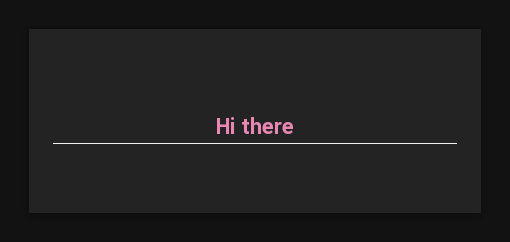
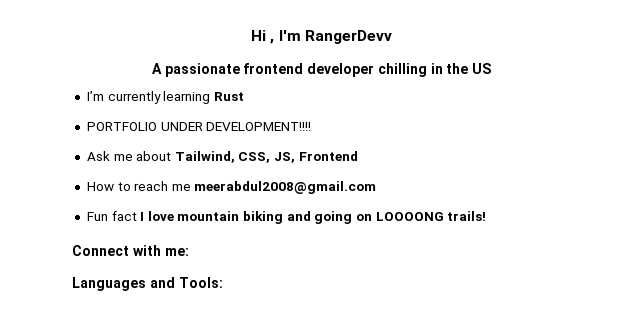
[240,117,294,134] there -> [270,30,392,44] [151,63,492,77] [86,91,244,104] [86,122,312,131] [86,151,358,163] [86,181,377,194] [86,211,487,224] [72,245,189,256] [72,277,223,291] , I'm RangerDevv // A passionate frontend developer chilling in the US // I’m currently learning Rust // PORTFOLIO UNDER DEVELOPMENT!!!! // Ask me about Tailwind, CSS, JS, Frontend // How to reach me meerabdul2008@gmail.com // Fun fact I love mountain biking and going on LOOOONG trails! // Connect with me: // Languages and Tools:

